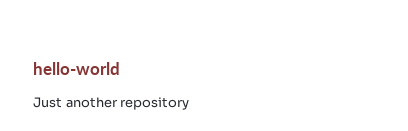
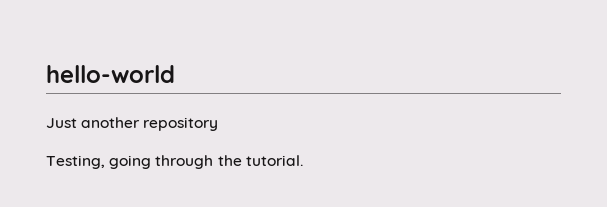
(190, 103) none -> [46,155,303,169] // Testing, going through the tutorial.

